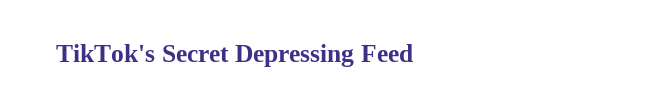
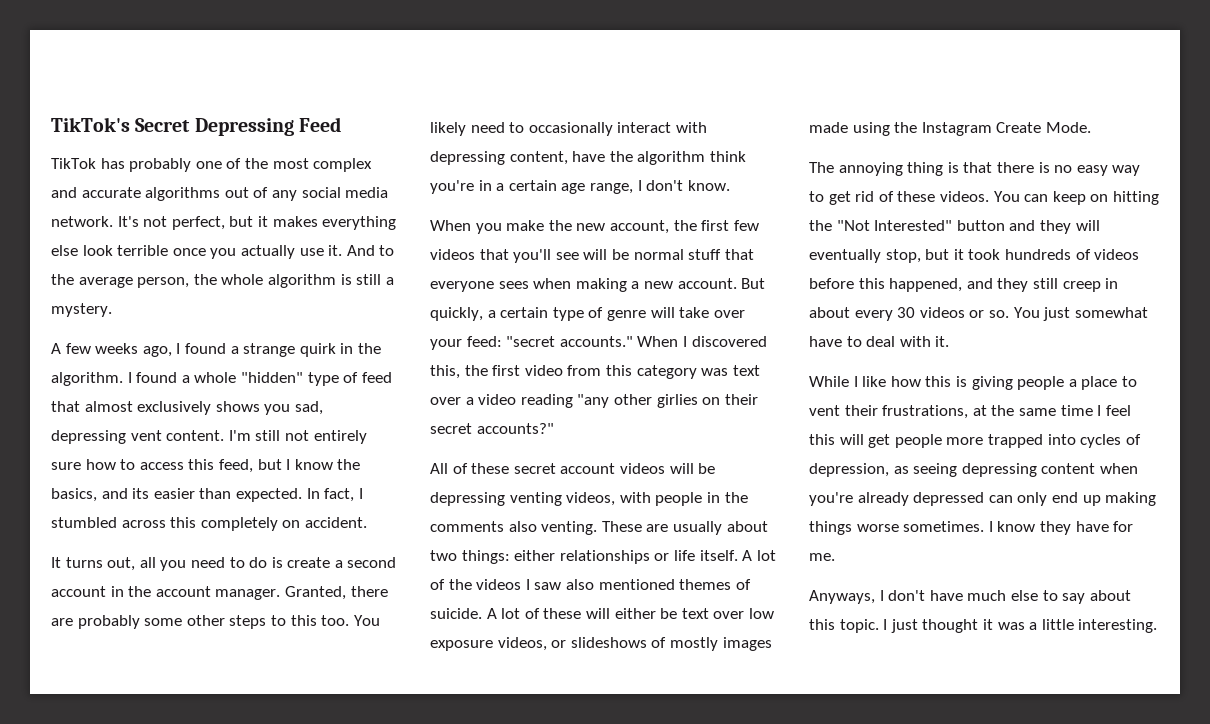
(413, 53) none -> [51,158,373,172] [51,187,389,201] [51,216,397,230] [51,245,395,259] [51,274,394,288] [51,303,112,317] [51,343,381,357] [51,372,392,386] [51,401,323,415] [51,430,367,444] [51,459,361,473] [51,488,363,502] [51,517,367,531] [51,557,397,571] [51,586,388,600] [51,615,380,629] [430,122,707,136] [430,151,746,165] [430,180,730,194] [430,220,759,234] [430,249,754,263] [430,278,766,292] [430,307,745,321] [430,336,767,350] [430,365,760,379] [430,394,758,408] [430,423,554,434] [430,463,716,474] [430,492,748,506] [430,521,768,535] [430,550,776,564] [430,579,751,590] [430,608,774,619] [430,637,772,651] [809,122,1091,136] [809,162,1141,176] [809,191,1159,205] [809,220,1100,234] [809,249,1140,263] [809,278,1119,292] [809,307,1148,321] [809,336,950,347] [809,376,1137,390] [809,405,1131,419] [809,434,1141,448] [809,463,1138,477] [809,492,1157,506] [809,521,1134,535] [809,553,835,561] [809,590,1131,604] [809,619,1158,633] // TikTok has probably one of the most complex and accurate algorithms out of any social media network. It's not perfect, but it makes everything else look terrible once you actually use it. And to the average person, the whole algorithm is still a mystery. // A few weeks ago, I found a strange quirk in the algorithm. I found a whole "hidden" type of feed that almost exclusively shows you sad, depressing vent content. I'm still not entirely sure how to access this feed, but I know the basics, and its easier than expected. In fact, I stumbled across this completely on accident. // It turns out, all you need to do is create a second account in the account manager. Granted, there are probably some other steps to this too. You likely need to occasionally interact with depressing content, have the algorithm think you're in a certain age range, I don't know. // When you make the new account, the first few videos that you'll see will be normal stuff that everyone sees when making a new account. But quickly, a certain type of genre will take over your feed: "secret accounts." When I discovered this, the first video from this category was text over a video reading "any other girlies on their secret accounts?" // All of these secret account videos will be depressing venting videos, with people in the comments also venting. These are usually about two things: either relationships or life itself. A lot of the videos I saw also mentioned themes of suicide. A lot of these will either be text over low exposure videos, or slideshows of mostly images made using the Instagram Create Mode. // The annoying thing is that there is no easy way to get rid of these videos. You can keep on hitting the "Not Interested" button and they will eventually stop, but it took hundreds of videos before this happened, and they still creep in about every 30 videos or so. You just somewhat have to deal with it. // While I like how this is giving people a place to vent their frustrations, at the same time I feel this will get people more trapped into cycles of depression, as seeing depressing content when you're already depressed can only end up making things worse sometimes. I know they have for me. // Anyways, I don't have much else to say about this topic. I just thought it was a little interesting.

